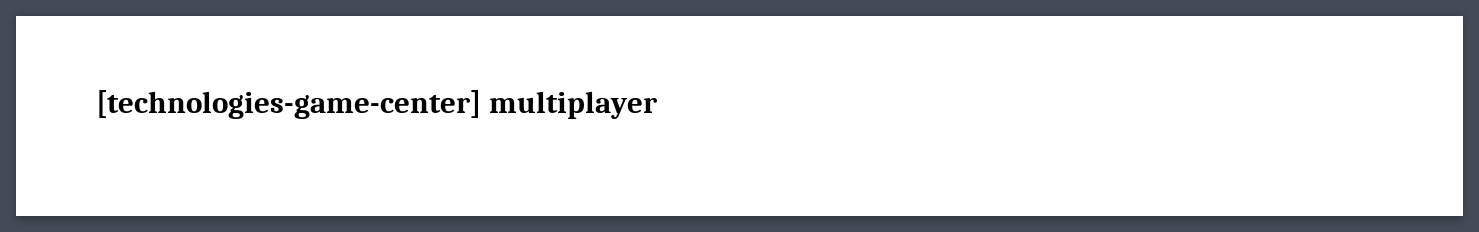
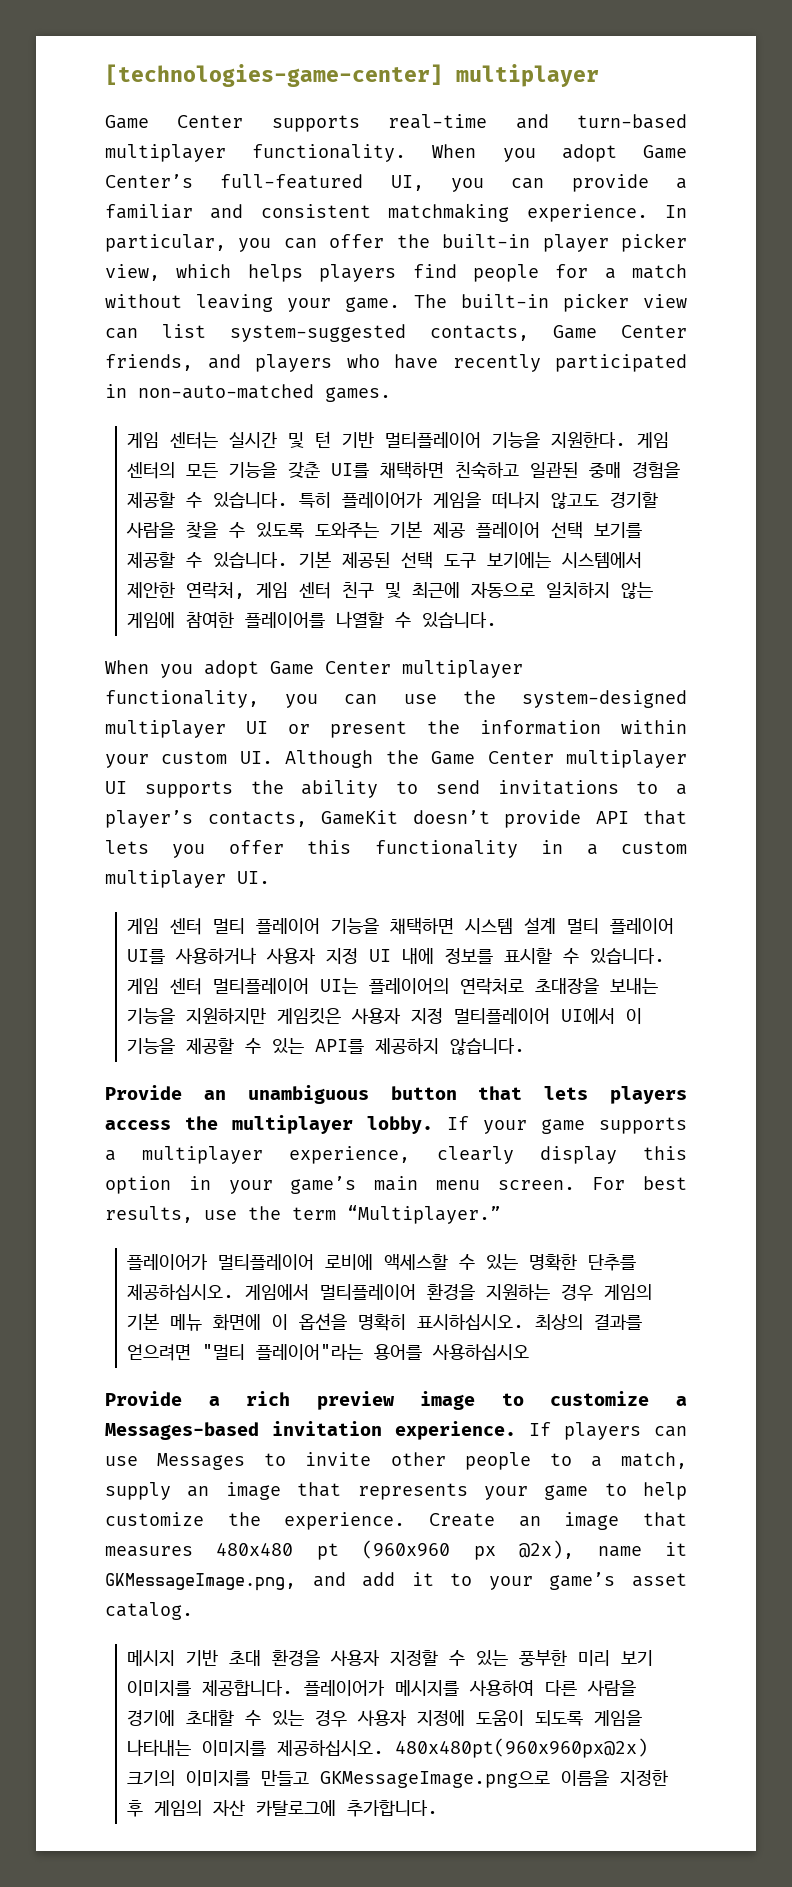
(659, 105) none -> [105,114,687,132] [105,144,687,162] [105,174,687,192] [105,203,687,222] [105,233,687,252] [105,264,687,282] [105,293,687,312] [105,324,687,342] [105,354,687,372] [105,384,391,402] [127,431,670,449] [127,461,681,479] [127,491,659,509] [126,521,643,539] [127,551,643,569] [127,582,654,599] [127,611,498,628] [105,660,523,678] [105,690,687,708] [105,720,687,738] [105,750,687,768] [105,780,687,798] [105,810,687,828] [105,840,687,858] [105,870,270,888] [127,917,675,935] [127,947,666,964] [127,978,659,995] [127,1008,643,1024] [127,1038,526,1055] [105,1085,687,1104] [105,1115,687,1134] [105,1146,687,1164] [105,1176,687,1194] [105,1205,501,1224] [127,1254,637,1271] [127,1283,653,1301] [127,1313,643,1331] [127,1344,530,1361] [105,1391,687,1410] [105,1421,687,1440] [105,1452,687,1470] [105,1482,687,1500] [105,1512,687,1530] [105,1540,688,1560] [105,1572,687,1591] [105,1602,193,1620] [127,1649,654,1666] [127,1680,637,1696] [127,1710,643,1727] [127,1738,649,1758] [127,1770,669,1788] [127,1800,439,1817] // Game Center supports real-time and turn-based multiplayer functionality. When you adopt Game Center’s full-featured UI, you can provide a familiar and consistent matchmaking experience. In particular, you can offer the built-in player picker view, which helps players find people for a match without leaving your game. The built-in picker view can list system-suggested contacts, Game Center friends, and players who have recently participated in non-auto-matched games. // 게임 센터는 실시간 및 턴 기반 멀티플레이어 기능을 지원한다. 게임 센터의 모든 기능을 갖춘 UI를 채택하면 친숙하고 일관된 중매 경험을 제공할 수 있습니다. 특히 플레이어가 게임을 떠나지 않고도 경기할 사람을 찾을 수 있도록 도와주는 기본 제공 플레이어 선택 보기를 제공할 수 있습니다. 기본 제공된 선택 도구 보기에는 시스템에서 제안한 연락처, 게임 센터 친구 및 최근에 자동으로 일치하지 않는 게임에 참여한 플레이어를 나열할 수 있습니다. // When you adopt Game Center multiplayer functionality, you can use the system-designed multiplayer UI or present the information within your custom UI. Although the Game Center multiplayer UI supports the ability to send invitations to a player’s contacts, GameKit doesn’t provide API that lets you offer this functionality in a custom multiplayer UI. // 게임 센터 멀티 플레이어 기능을 채택하면 시스템 설계 멀티 플레이어 UI를 사용하거나 사용자 지정 UI 내에 정보를 표시할 수 있습니다. 게임 센터 멀티플레이어 UI는 플레이어의 연락처로 초대장을 보내는 기능을 지원하지만 게임킷은 사용자 지정 멀티플레이어 UI에서 이 기능을 제공할 수 있는 API를 제공하지 않습니다. // Provide an unambiguous button that lets players access the multiplayer lobby. If your game supports a multiplayer experience, clearly display this option in your game’s main menu screen. For best results, use the term “Multiplayer.” // 플레이어가 멀티플레이어 로비에 액세스할 수 있는 명확한 단추를 제공하십시오. 게임에서 멀티플레이어 환경을 지원하는 경우 게임의 기본 메뉴 화면에 이 옵션을 명확히 표시하십시오. 최상의 결과를 얻으려면 "멀티 플레이어"라는 용어를 사용하십시오 // Provide a rich preview image to customize a Messages-based invitation experience. If players can use Messages to invite other people to a match, supply an image that represents your game to help customize the experience. Create an image that measures 480x480 pt (960x960 px @2x), name it GKMessageImage.png, and add it to your game’s asset catalog. // 메시지 기반 초대 환경을 사용자 지정할 수 있는 풍부한 미리 보기 이미지를 제공합니다. 플레이어가 메시지를 사용하여 다른 사람을 경기에 초대할 수 있는 경우 사용자 지정에 도움이 되도록 게임을 나타내는 이미지를 제공하십시오. 480x480pt(960x960px@2x) 크기의 이미지를 만들고 GKMessageImage.png으로 이름을 지정한 후 게임의 자산 카탈로그에 추가합니다.

